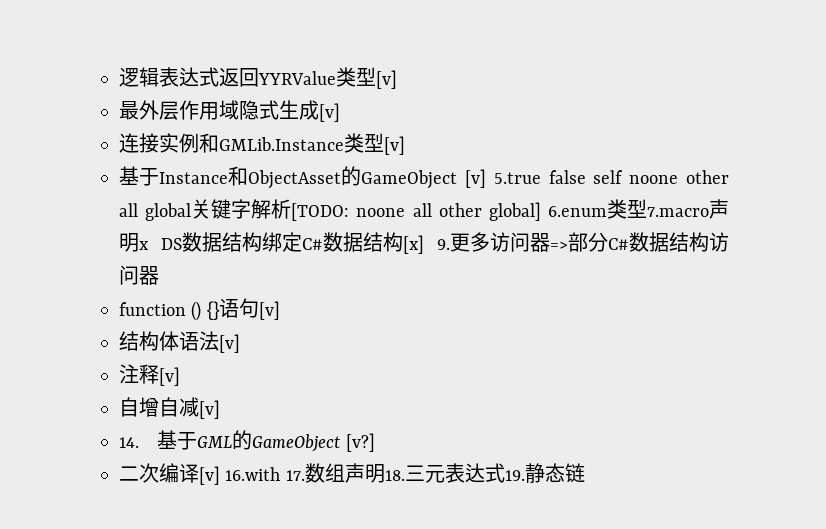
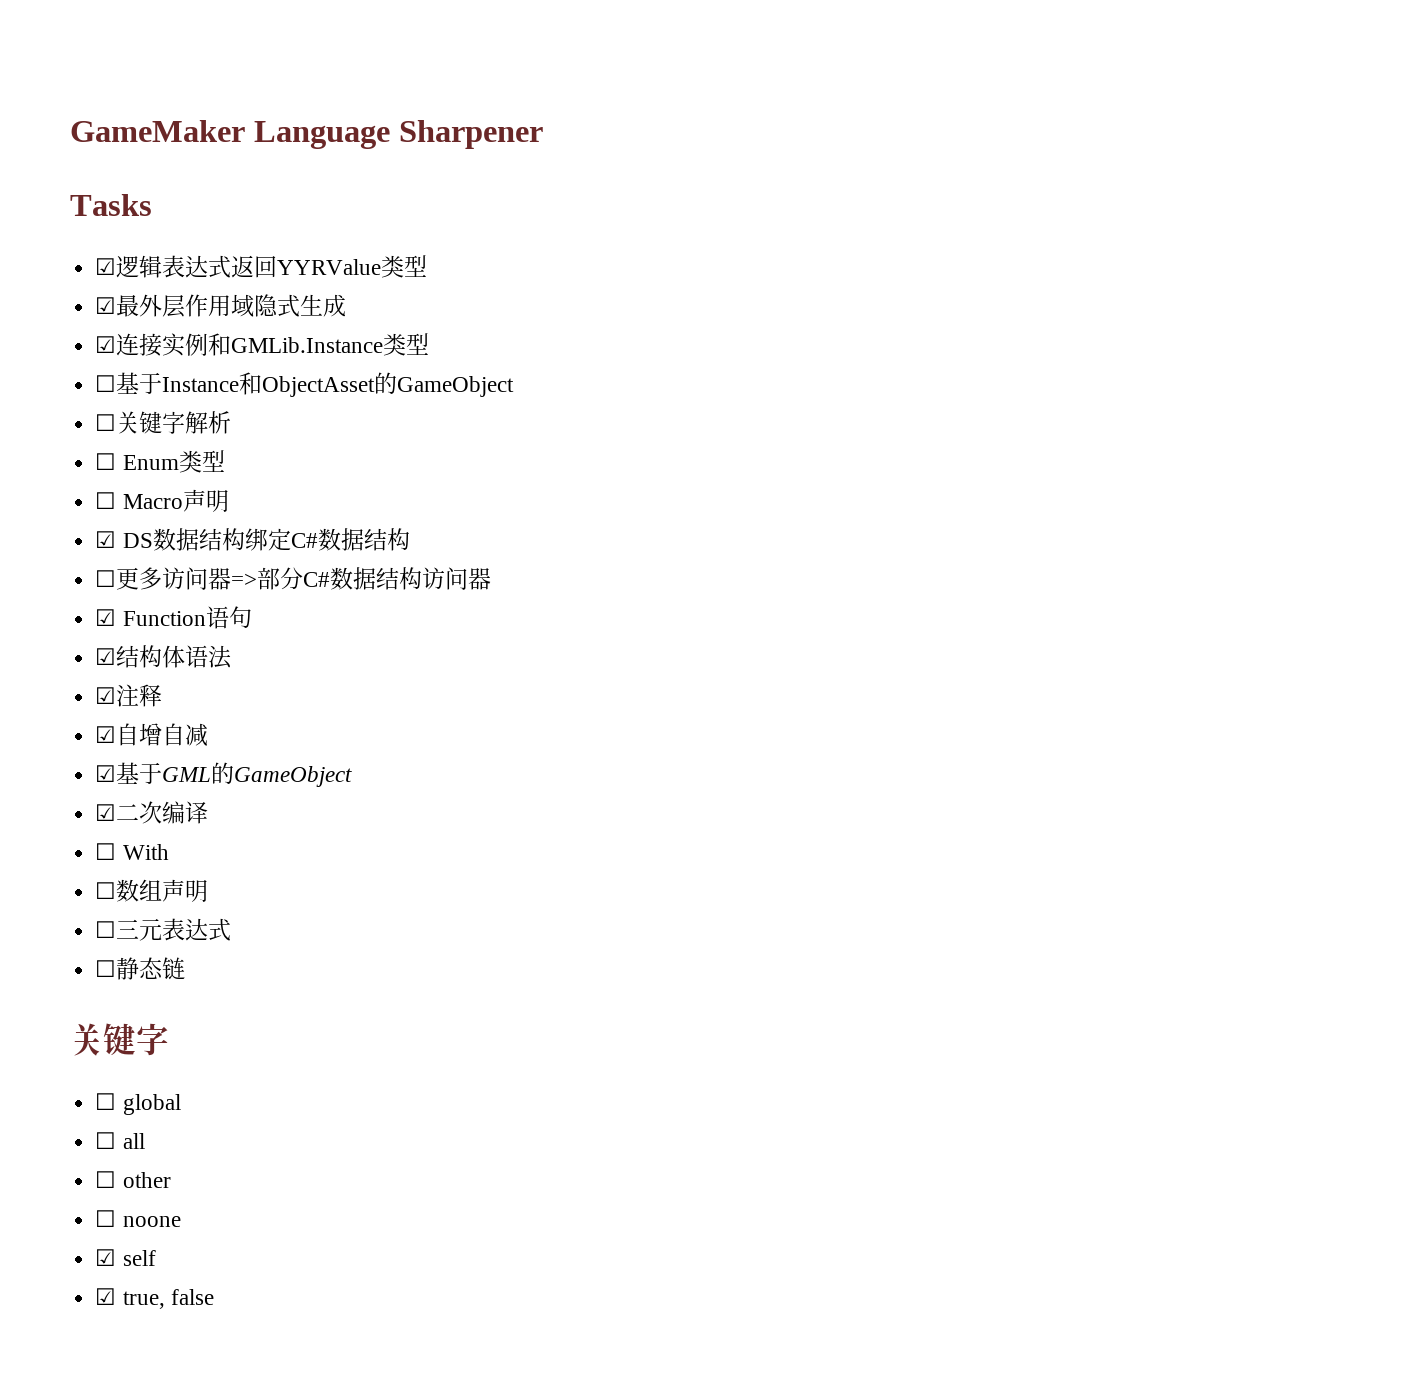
(119, 77) none -> [70,120,543,149] [70,194,152,216] [95,258,117,275] GameMaker Language Sharpener // Tasks // ☑
[376,70,397,89] [v] // -> [95,297,117,314] // ☑
[319,103,340,122] [v] // -> [95,336,117,353] // ☑
[384,136,405,155] [v] // -> [95,375,117,392] // ☐
[464,169,729,188] [119,199,730,221] [119,233,149,252] [v] 5.true false self noone other all global关键字解析[TODO: noone all other global] 6.enum类型7.macro声明x -> [95,411,232,434] [95,450,225,473] [95,489,229,512] [95,531,117,548] // ☐关键字解析 // ☐ Enum类型 // ☐ Macro声明 // ☑
[403,235,450,254] [x] 9. -> [95,570,117,587] // ☐
[119,301,220,321] function () {} -> [95,609,206,626] ☑ Function
[258,301,280,320] [v] // -> [95,648,117,665] // ☑
[219,334,240,353] [v] // -> [95,687,117,704] // ☑
[159,367,180,386] [v] // -> [95,726,117,743] // ☑
[199,400,220,419] [119,437,139,448] [v] // 14. -> [95,765,117,782] // ☑
[345,433,375,452] [v?] // -> [95,804,117,821] // ☑
[199,466,305,485] [v] 16.with 17. -> [95,843,169,860] [95,882,117,899] // ☐ With // ☐
[384,470,405,481] 18. -> [95,921,117,938] // ☐
[504,470,525,481] 19. -> [95,960,117,977] // ☐
(585, 473) none -> [70,1023,169,1056] [95,1093,181,1115] [95,1132,145,1149] [95,1171,171,1188] [95,1210,181,1227] [95,1249,156,1266] [95,1288,214,1309] // 关键字 // ☐ global // ☐ all // ☐ other // ☐ noone // ☑ self // ☑ true, false

